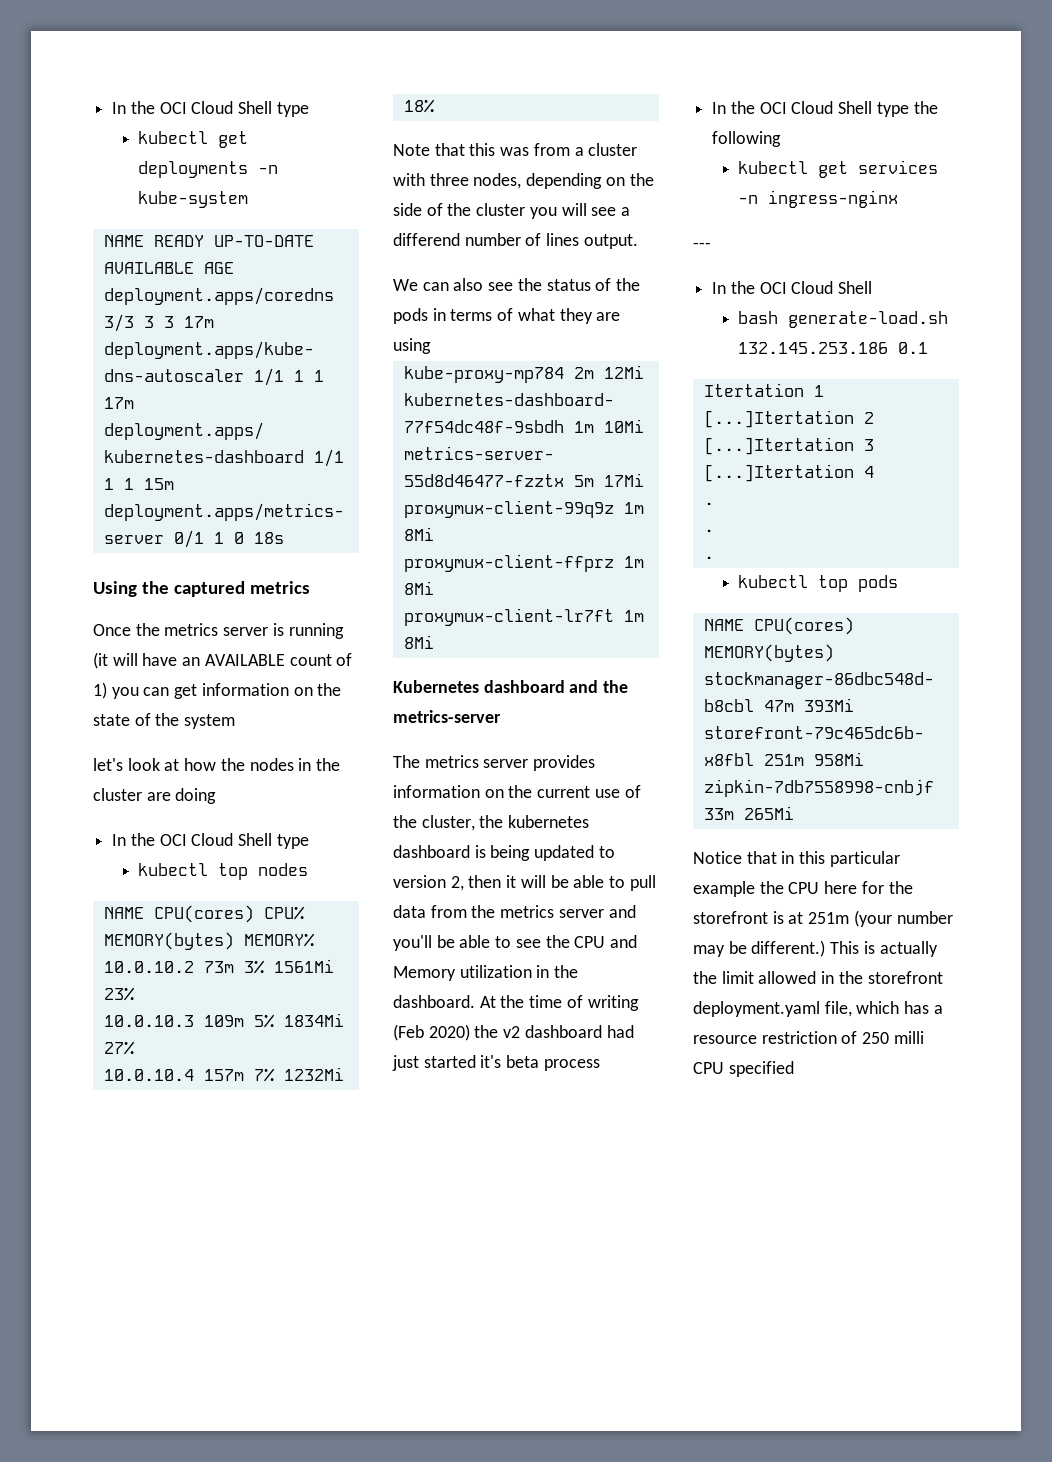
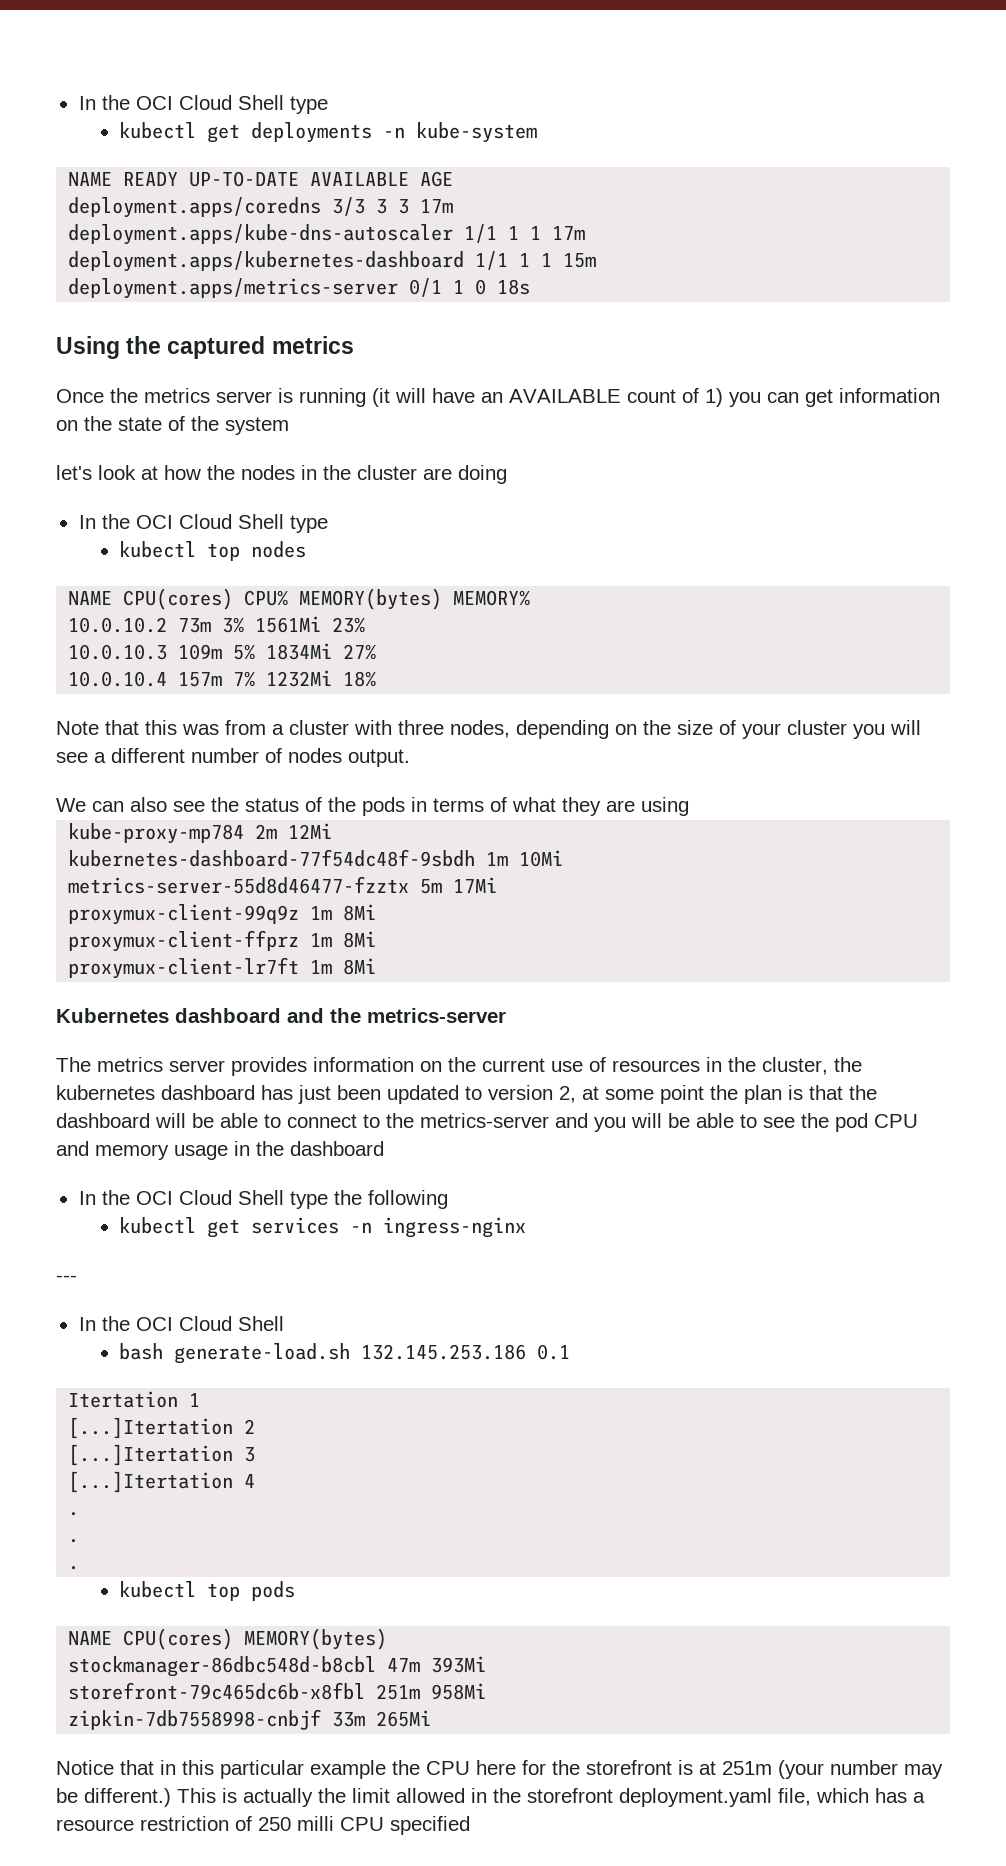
[393,203,472,216] side of the -> [677,720,781,739] size of your
[393,233,460,246] differend -> [111,748,185,763] different
[546,233,580,246] lines -> [288,748,342,763] nodes
(641, 791) none -> [612,1057,722,1072] resources in
[474,845,531,861] is being -> [261,1085,381,1104] has just been
[468,875,656,891] [393,905,636,918] [393,935,432,951] then it will be able to pull data from the metrics server and you'll -> [582,1085,877,1104] [56,1113,662,1132] at some point the plan is that the dashboard will be able to connect to the metrics-server and you will
(570, 941) none -> [835,1113,868,1132] pod
[393,965,579,981] [393,995,639,1011] [393,1024,634,1041] [392,1055,600,1071] Memory utilization in the dashboard. At the time of writing (Feb 2020) the v2 dashboard had just started it's beta process -> [95,1141,384,1160] memory usage in the dashboard

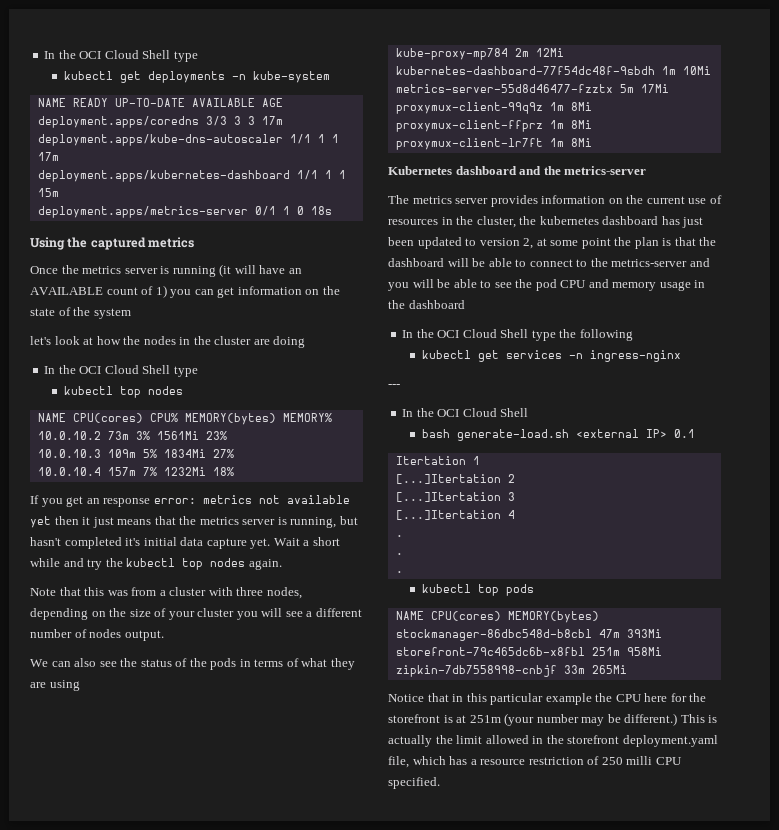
(377, 679) none -> [30,495,350,507] [30,516,358,528] [30,537,340,549] [30,558,282,570] // If you get an response error: metrics not available yet then it just means that the metrics server is running, but hasn't completed it's initial data capture yet. Wait a short while and try the kubectl top nodes again.
[361,1344,527,1360] 132.145.253.186 -> [575,429,667,438] <external IP>
[390,1816,470,1835] specified -> [388,777,440,789] specified.

